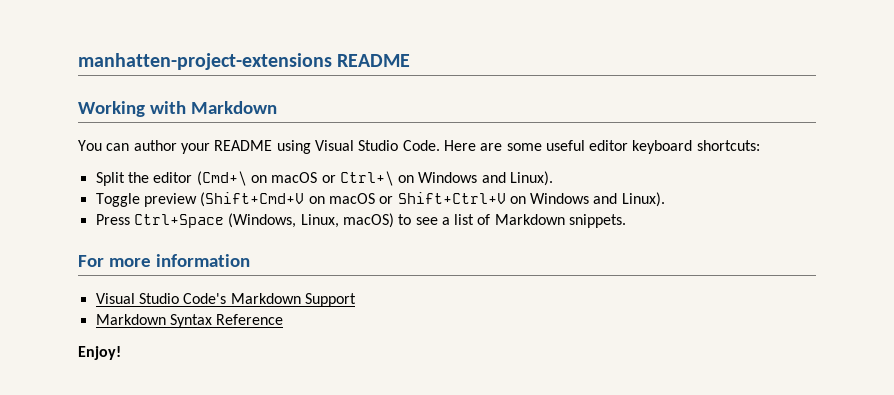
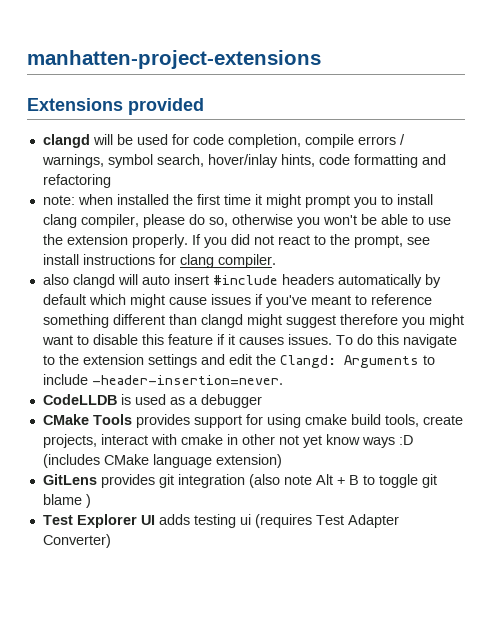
[337,54,411,67] [78,101,277,117] [78,140,760,154] [95,171,554,186] [95,192,665,207] [95,213,627,228] [78,254,250,267] [95,293,356,307] [95,314,284,328] [78,346,121,360] README // Working with Markdown // You can author your README using Visual Studio Code. Here are some useful editor keyboard shortcuts: // Split the editor (Cmd+\ on macOS or Ctrl+\ on Windows and Linux). // Toggle preview (Shift+Cmd+V on macOS or Shift+Ctrl+V on Windows and Linux). // Press Ctrl+Space (Windows, Linux, macOS) to see a list of Markdown snippets. // For more information // Visual Studio Code's Markdown Support // Markdown Syntax Reference // Enjoy! -> [27,98,204,115] [42,134,405,148] [41,154,446,168] [42,174,111,188] [42,194,433,208] [42,214,451,228] [42,234,430,248] [42,254,276,268] [42,274,441,288] [42,294,432,308] [42,314,464,328] [41,334,457,348] [42,354,435,368] [42,374,283,385] [42,394,262,408] [42,414,463,428] [42,434,413,448] [42,454,282,468] [42,474,437,488] [42,494,91,508] [42,514,399,528] [42,534,111,548] // Extensions provided // clangd will be used for code completion, compile errors / warnings, symbol search, hover/inlay hints, code formatting and refactoring // note: when installed the first time it might prompt you to install clang compiler, please do so, otherwise you won't be able to use the extension properly. If you did not react to the prompt, see install instructions for clang compiler. // also clangd will auto insert #include headers automatically by default which might cause issues if you've meant to reference something different than clangd might suggest therefore you might want to disable this feature if it causes issues. To do this navigate to the extension settings and edit the Clangd: Arguments to include -header-insertion=never. // CodeLLDB is used as a debugger // CMake Tools provides support for using cmake build tools, create projects, interact with cmake in other not yet know ways :D (includes CMake language extension) // GitLens provides git integration (also note Alt + B to toggle git blame ) // Test Explorer UI adds testing ui (requires Test Adapter Converter)

